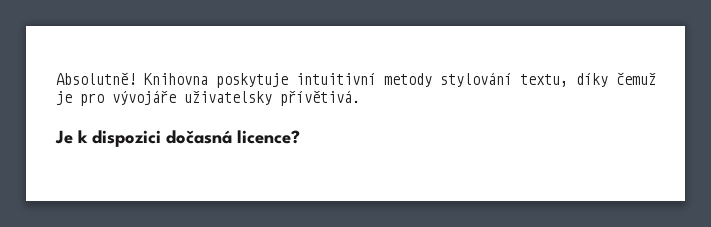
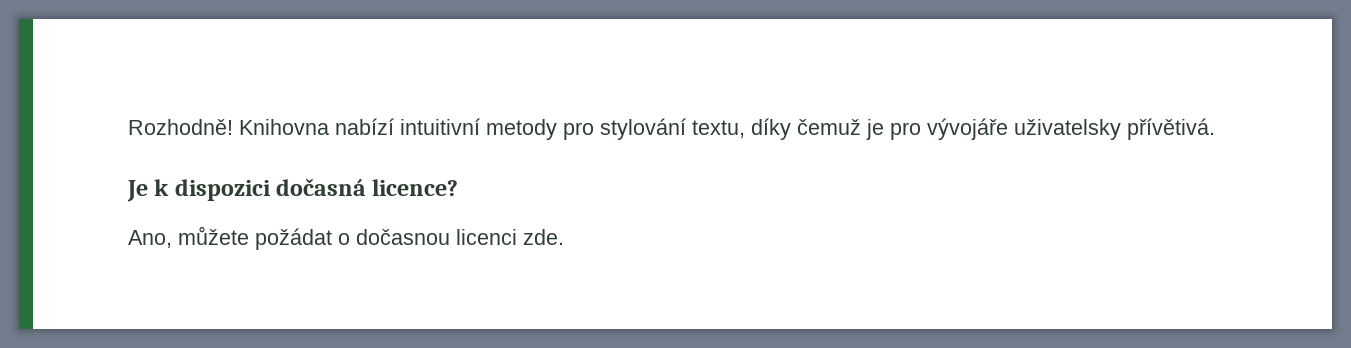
[56,72,288,88] Absolutně! Knihovna poskytuje -> [128,118,394,135] Rozhodně! Knihovna nabízí
(432, 80) none -> [563,122,594,140] pro
(300, 137) none -> [128,226,564,250] // Ano, můžete požádat o dočasnou licenci zde.

